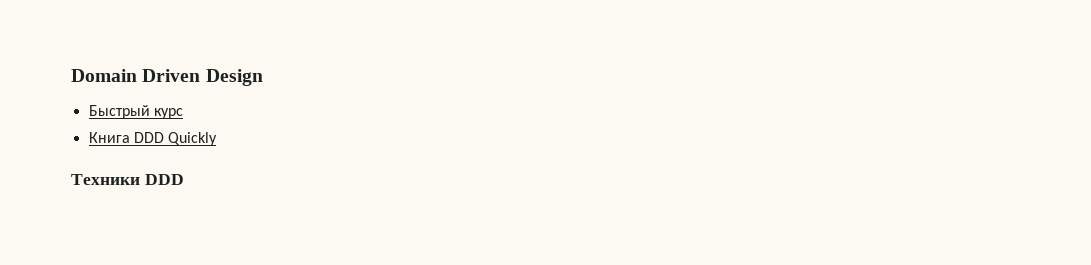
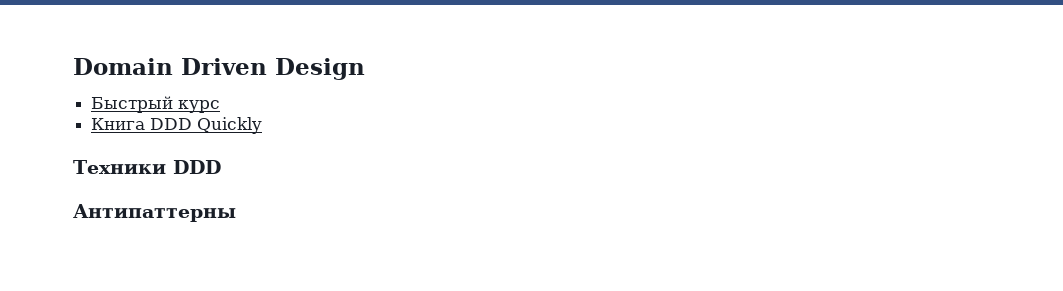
(184, 179) none -> [73,204,236,222] // Антипаттерны

